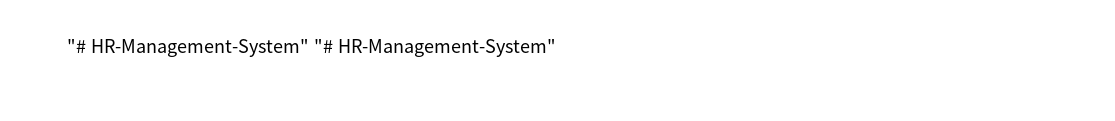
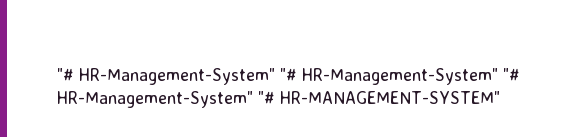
[67,39,556,57] "# HR-Management-System" "# HR-Management-System" -> [57,68,520,85] [57,91,500,108] "# HR-Management-System" "# HR-Management-System" "# HR-Management-System" "# HR-MANAGEMENT-SYSTEM"

